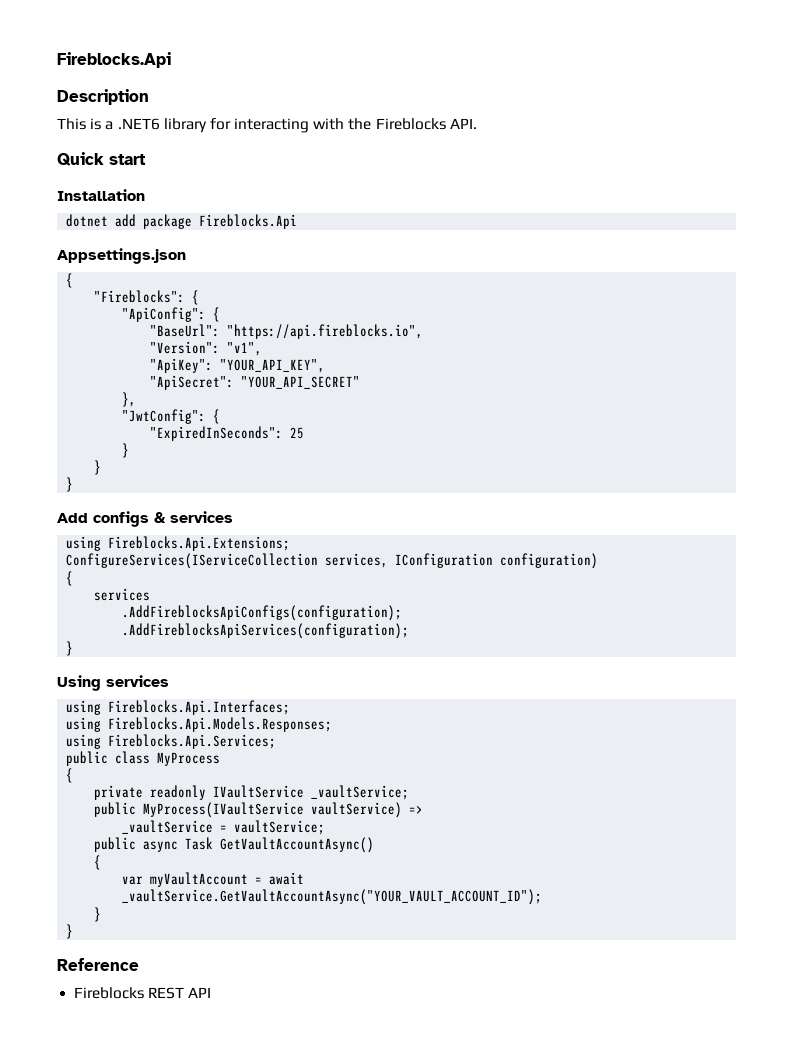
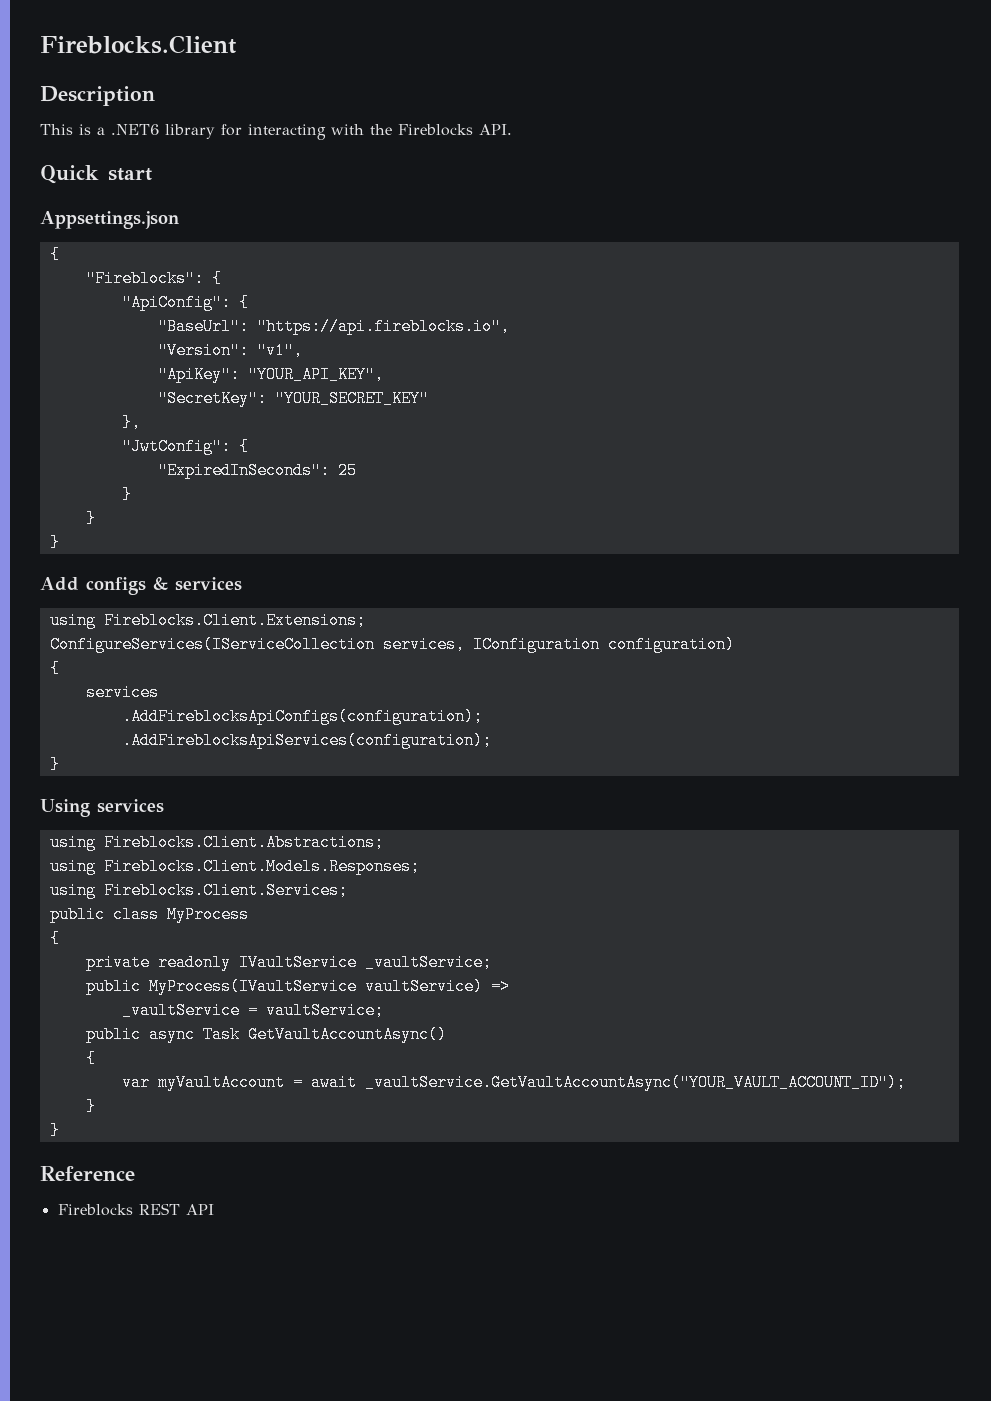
[57,52,171,68] Fireblocks.Api -> [40,35,237,54] Fireblocks.Client
[57,189,145,201] [66,214,298,229] // Installation // dotnet add package Fireblocks.Api -> (152, 174) none
[150,375,361,390] "ApiSecret": "YOUR_API_SECRET" -> [157,390,429,407] "SecretKey": "YOUR_SECRET_KEY"
[108,536,291,551] Fireblocks.Api.Extensions; -> [103,612,366,629] Fireblocks.Client.Extensions;
[108,700,291,715] [66,717,333,732] [66,734,277,749] Fireblocks.Api.Interfaces; // using Fireblocks.Api.Models.Responses; // using Fireblocks.Api.Services; -> [103,834,384,851] [49,858,420,875] [49,882,348,899] Fireblocks.Client.Abstractions; // using Fireblocks.Client.Models.Responses; // using Fireblocks.Client.Services;

